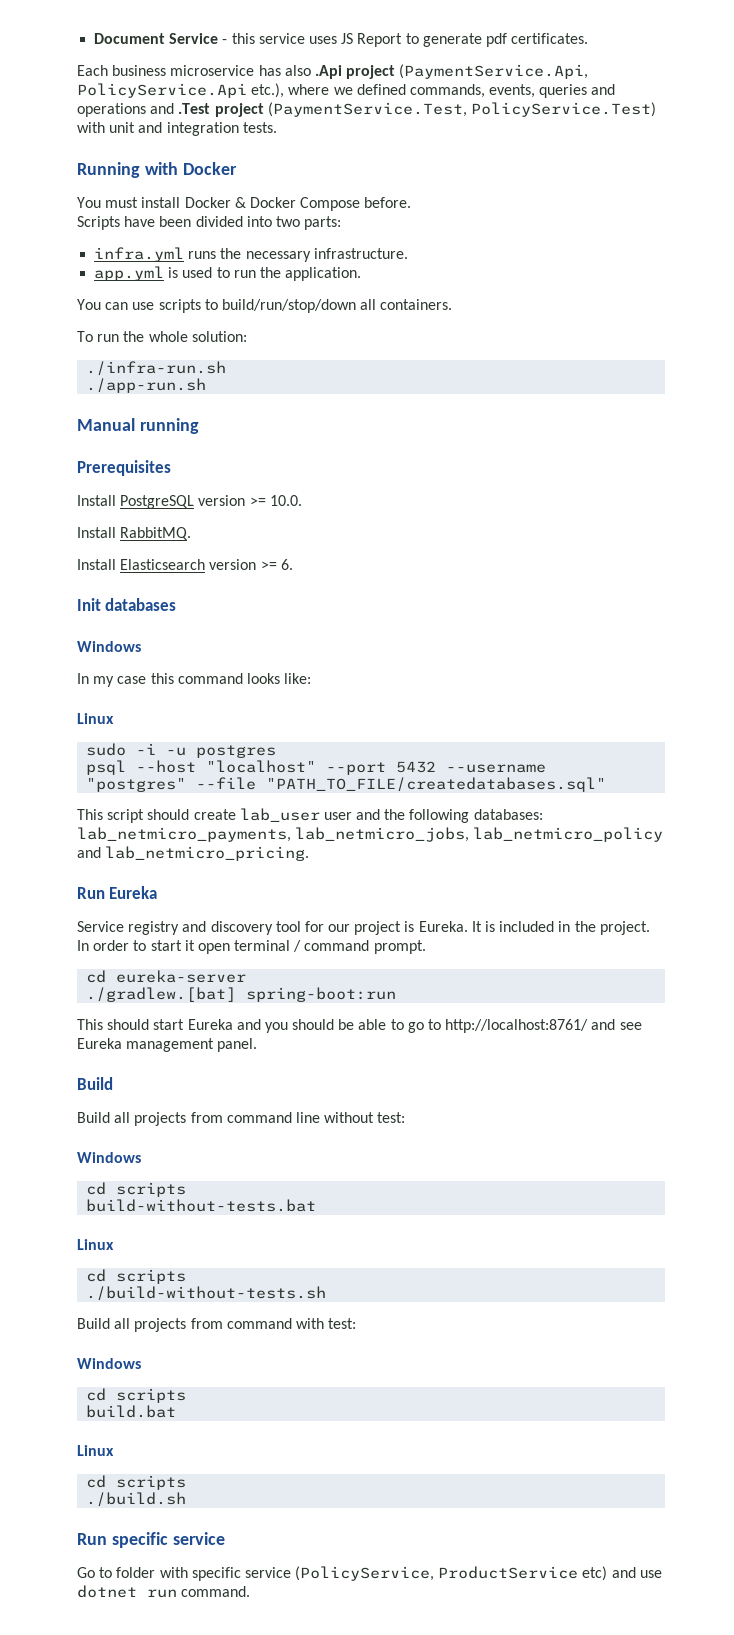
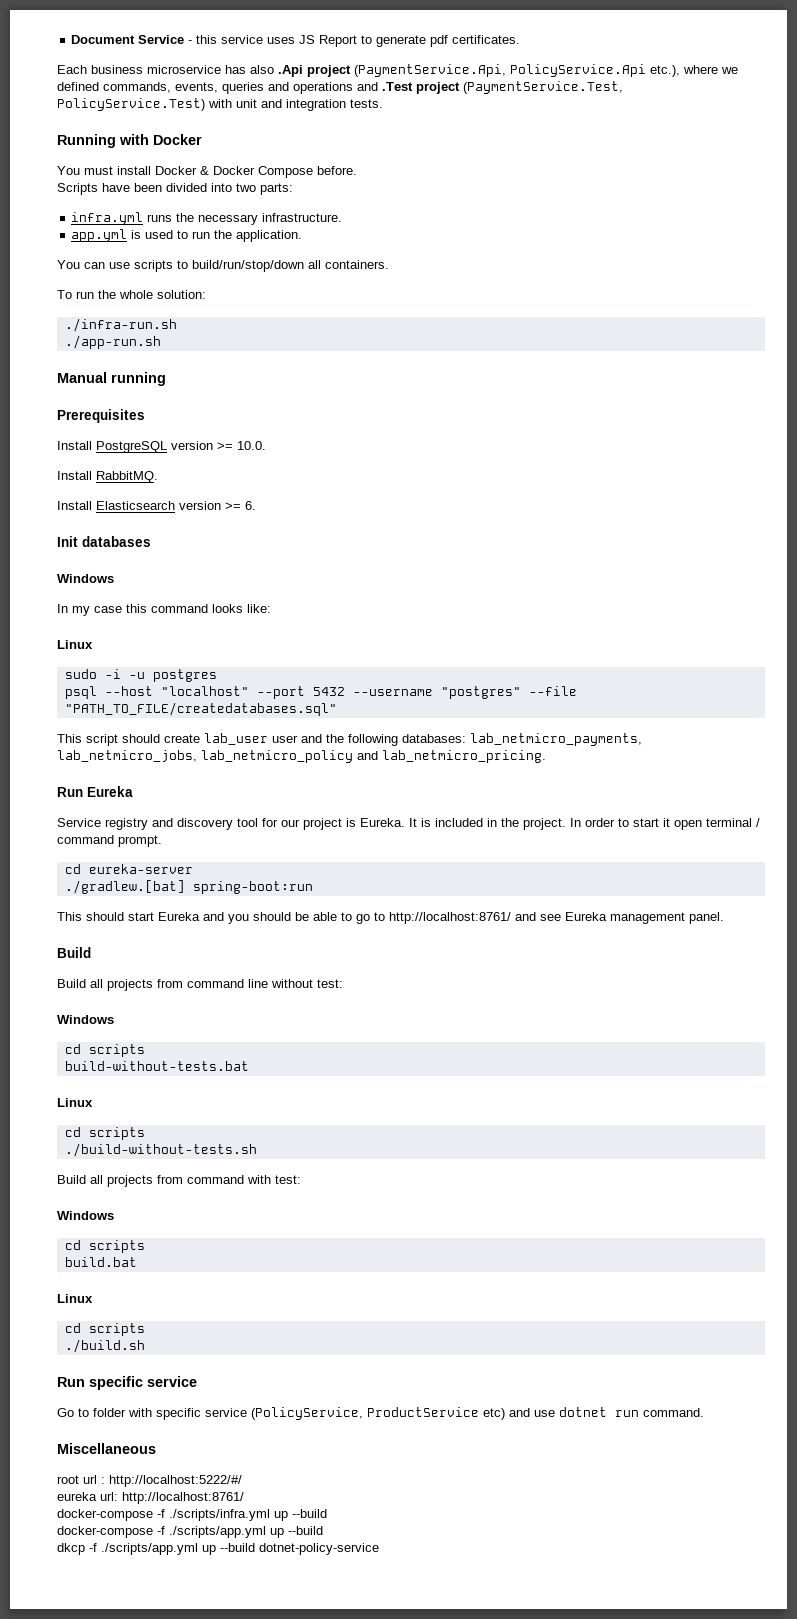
(251, 1591) none -> [57,1443,156,1454] [57,1475,242,1487] [57,1492,244,1504] [57,1509,327,1521] [57,1526,323,1538] [57,1543,379,1555] // Miscellaneous // root url : http://localhost:5222/#/ // eureka url: http://localhost:8761/ // docker-compose -f ./scripts/infra.yml up --build // docker-compose -f ./scripts/app.yml up --build // dkcp -f ./scripts/app.yml up --build dotnet-policy-service

